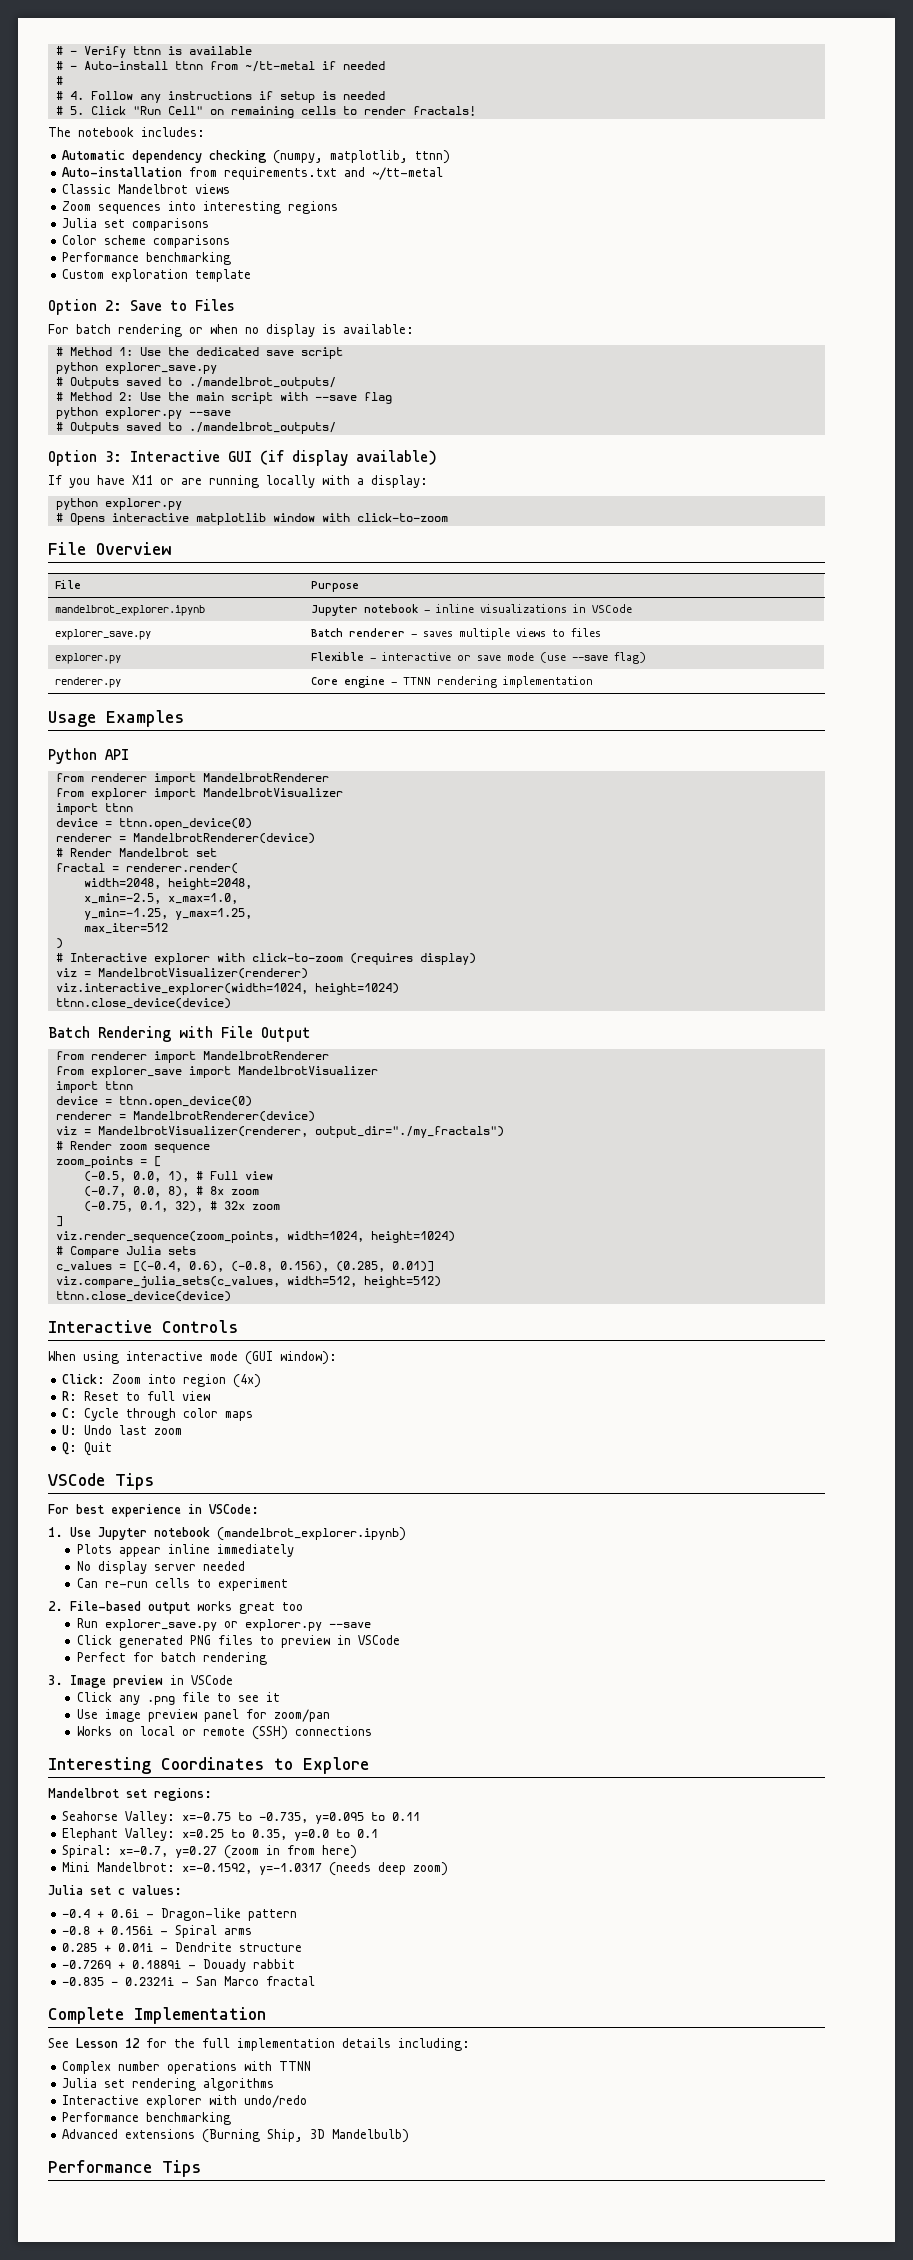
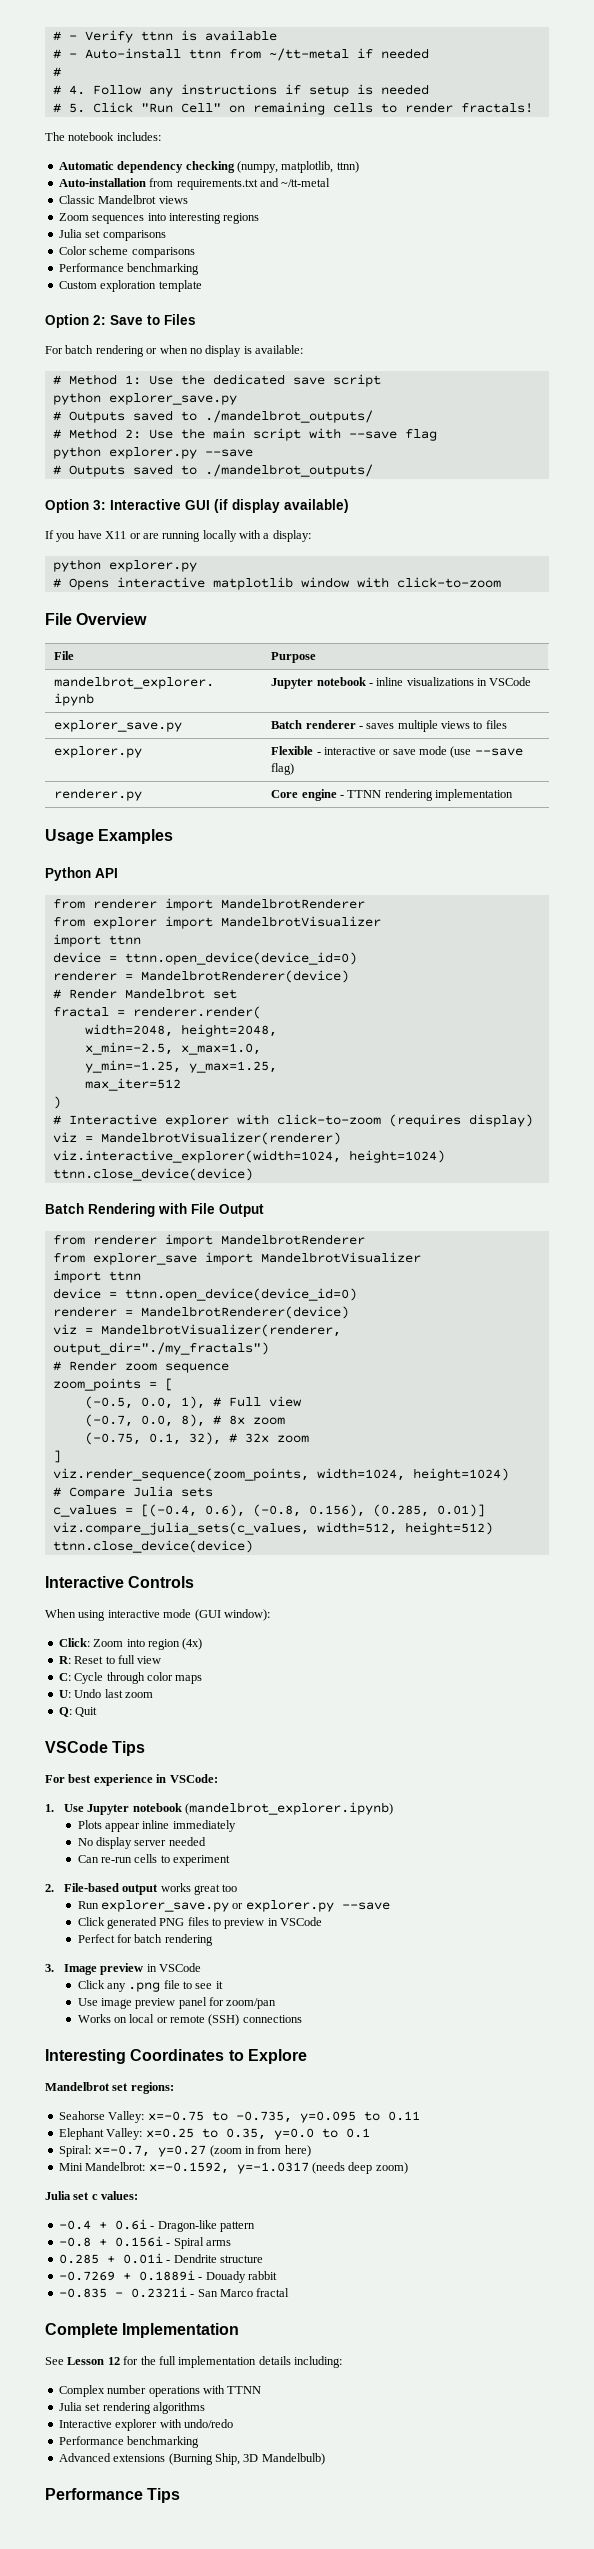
[118,818,252,830] ttnn.open_device(0) -> [124,952,357,965] ttnn.open_device(device_id=0)
[118,1096,252,1108] ttnn.open_device(0) -> [124,1288,357,1301] ttnn.open_device(device_id=0)

